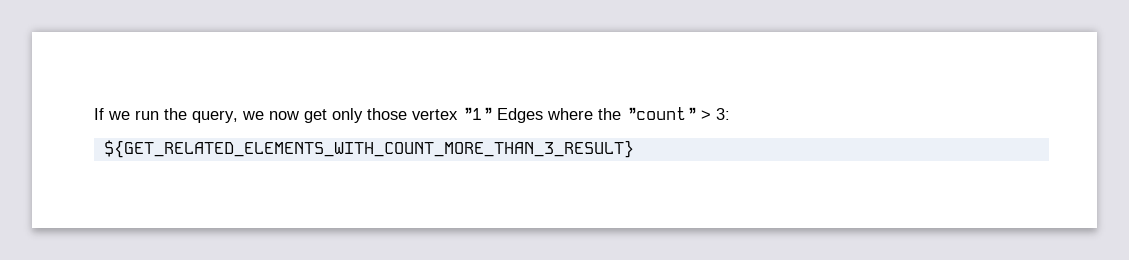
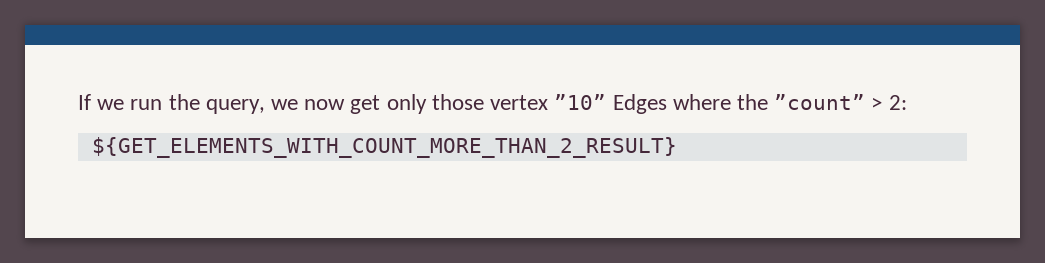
[462,107,492,120] ”1” -> [554,94,607,110] ”10”
[716,108,730,120] [103,140,634,158] 3: // ${GET_RELATED_ELEMENTS_WITH_COUNT_MORE_THAN_3_RESULT} -> [888,95,907,110] [91,137,677,158] 2: // ${GET_ELEMENTS_WITH_COUNT_MORE_THAN_2_RESULT}

